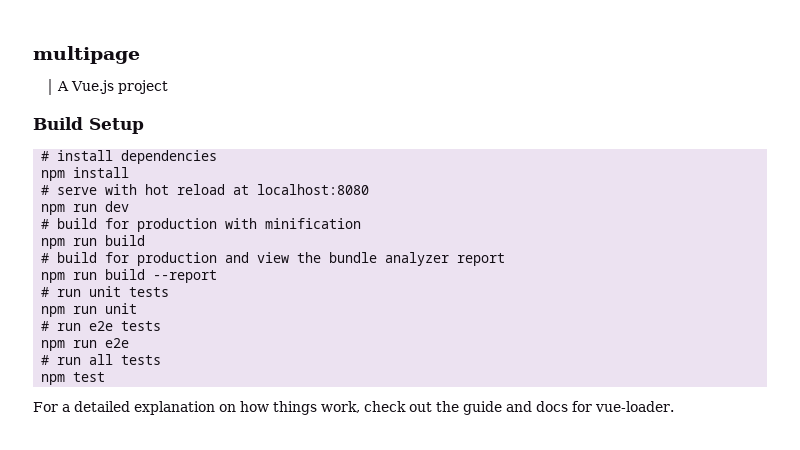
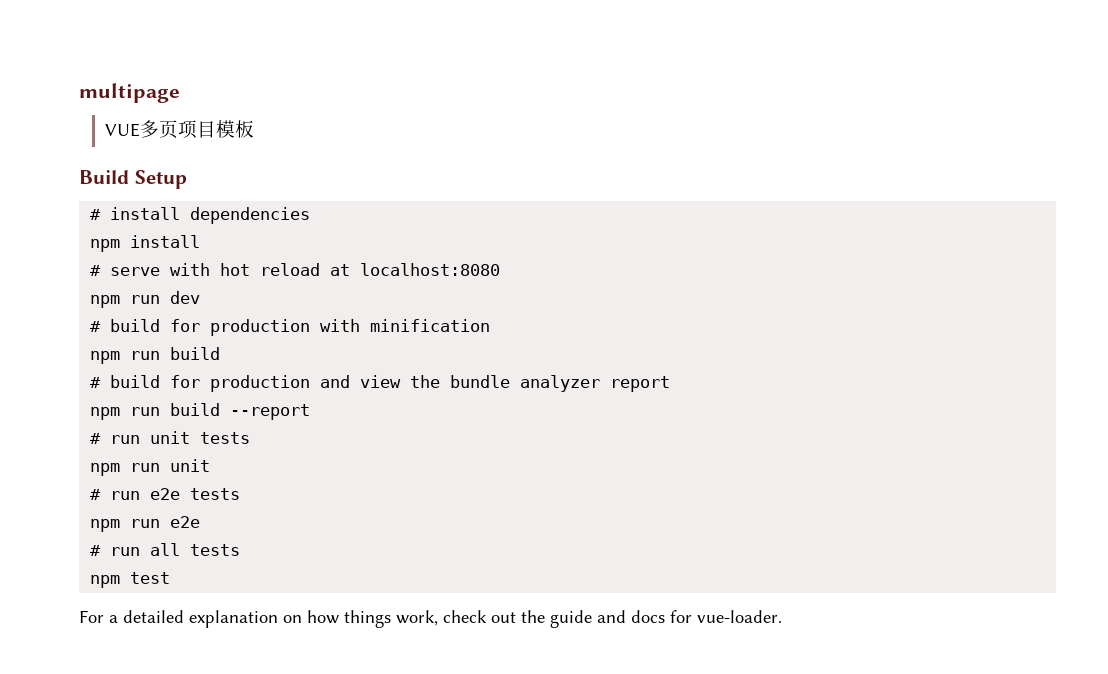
[57,80,169,94] A Vue.js project -> [104,120,254,139] VUE多页项目模板

